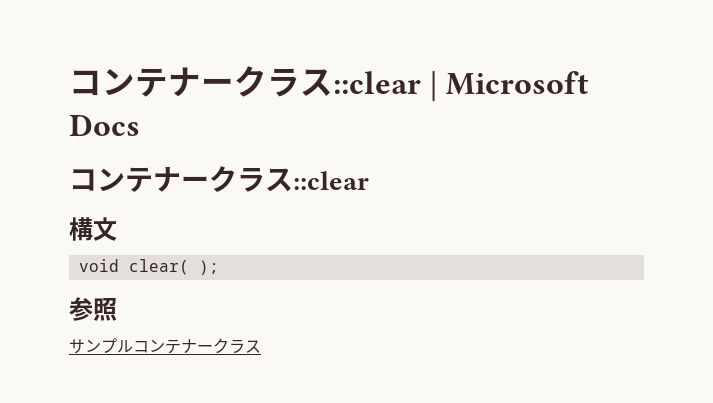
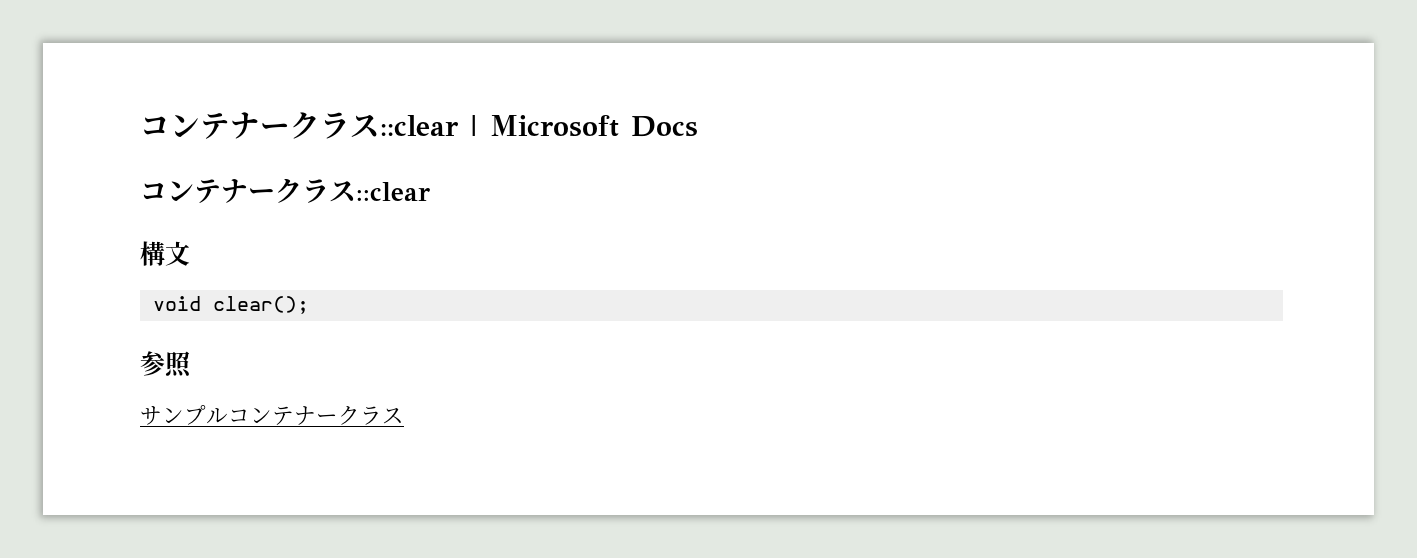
[128,259,219,275] clear( ); -> [212,296,309,314] clear();

